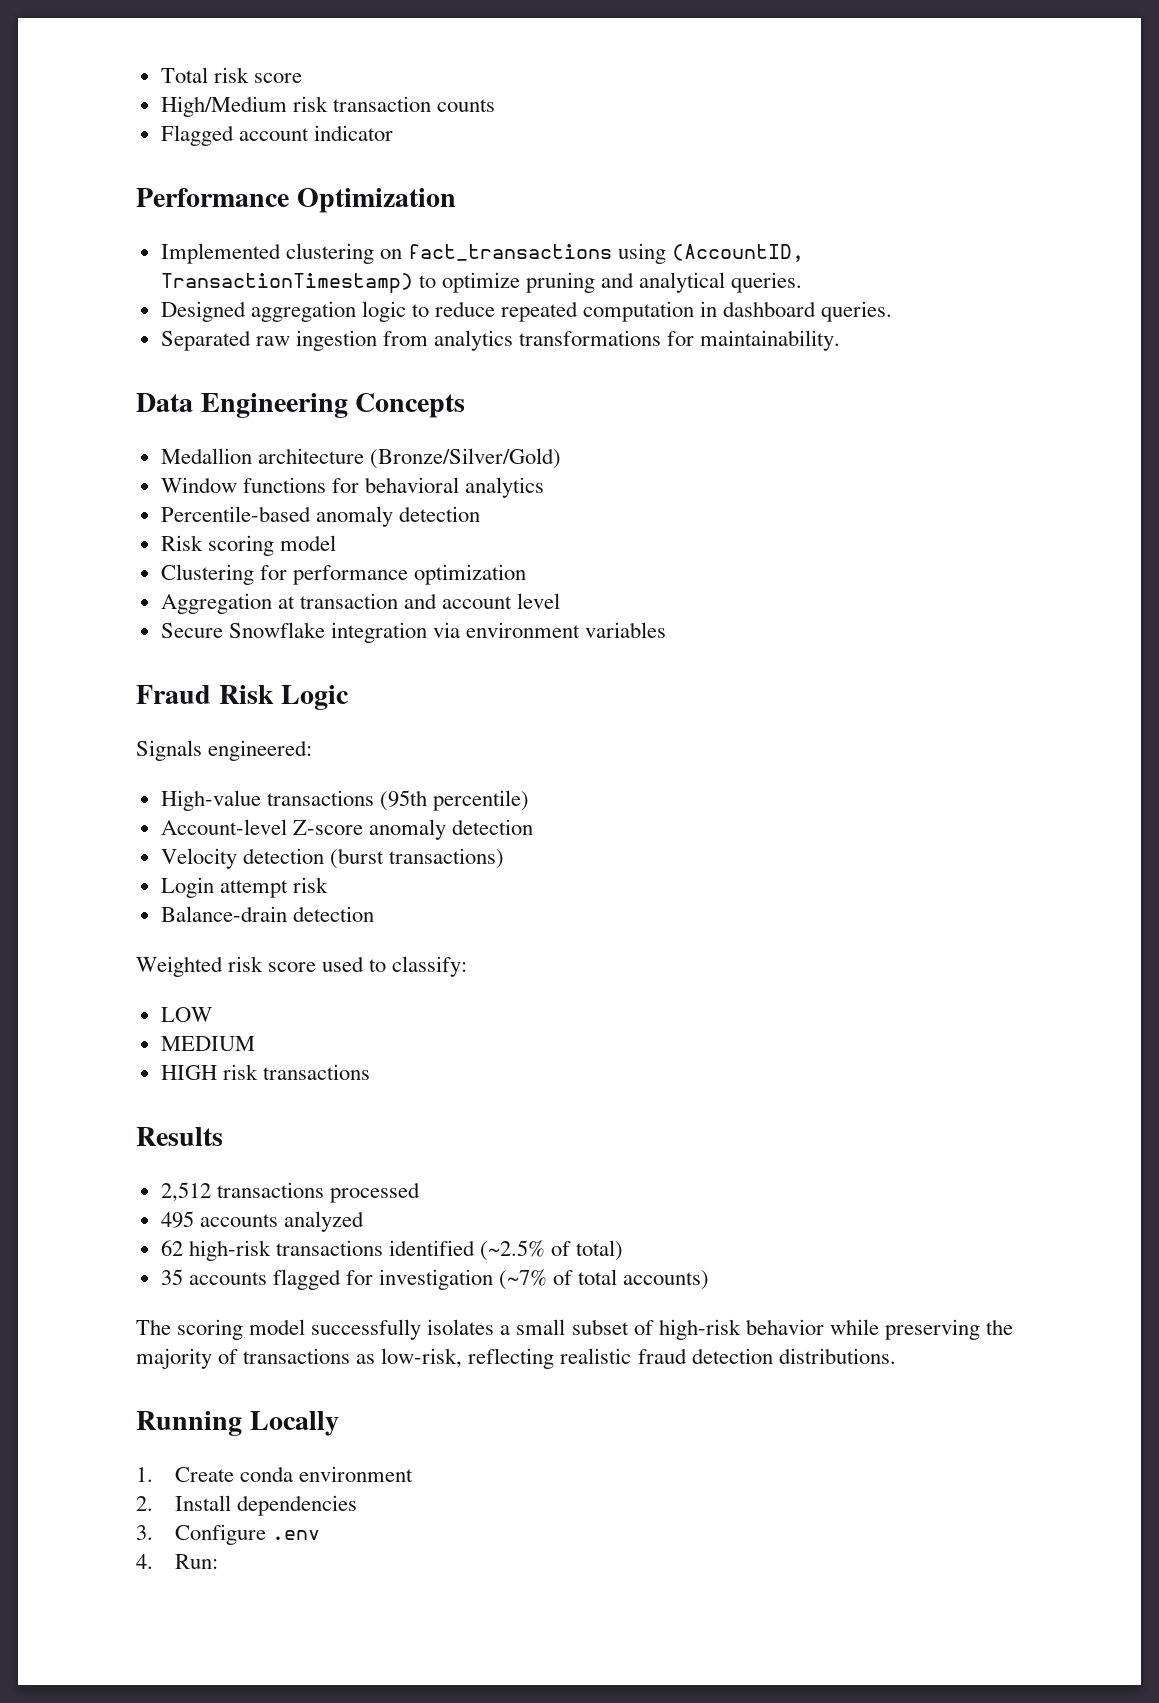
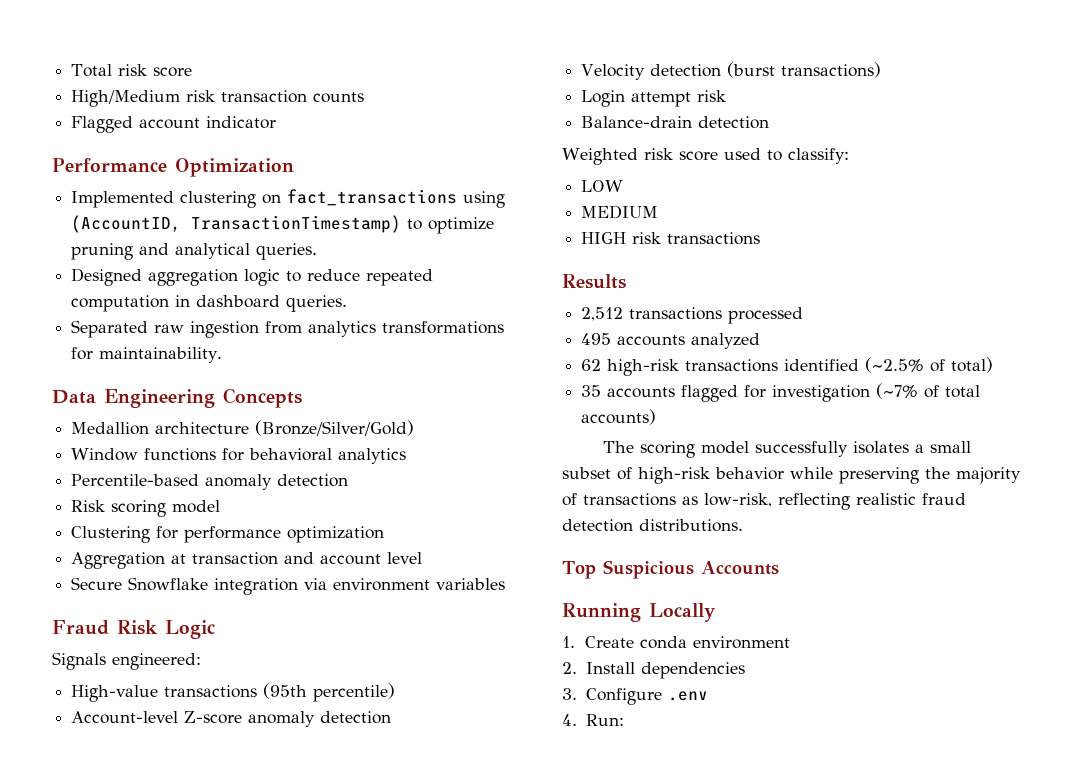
(896, 1356) none -> [562,560,779,579] // Top Suspicious Accounts

